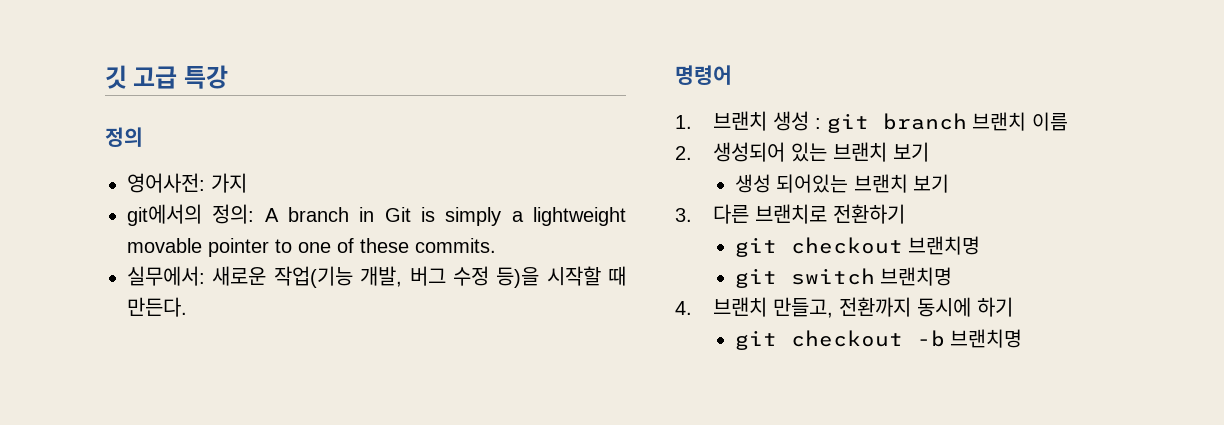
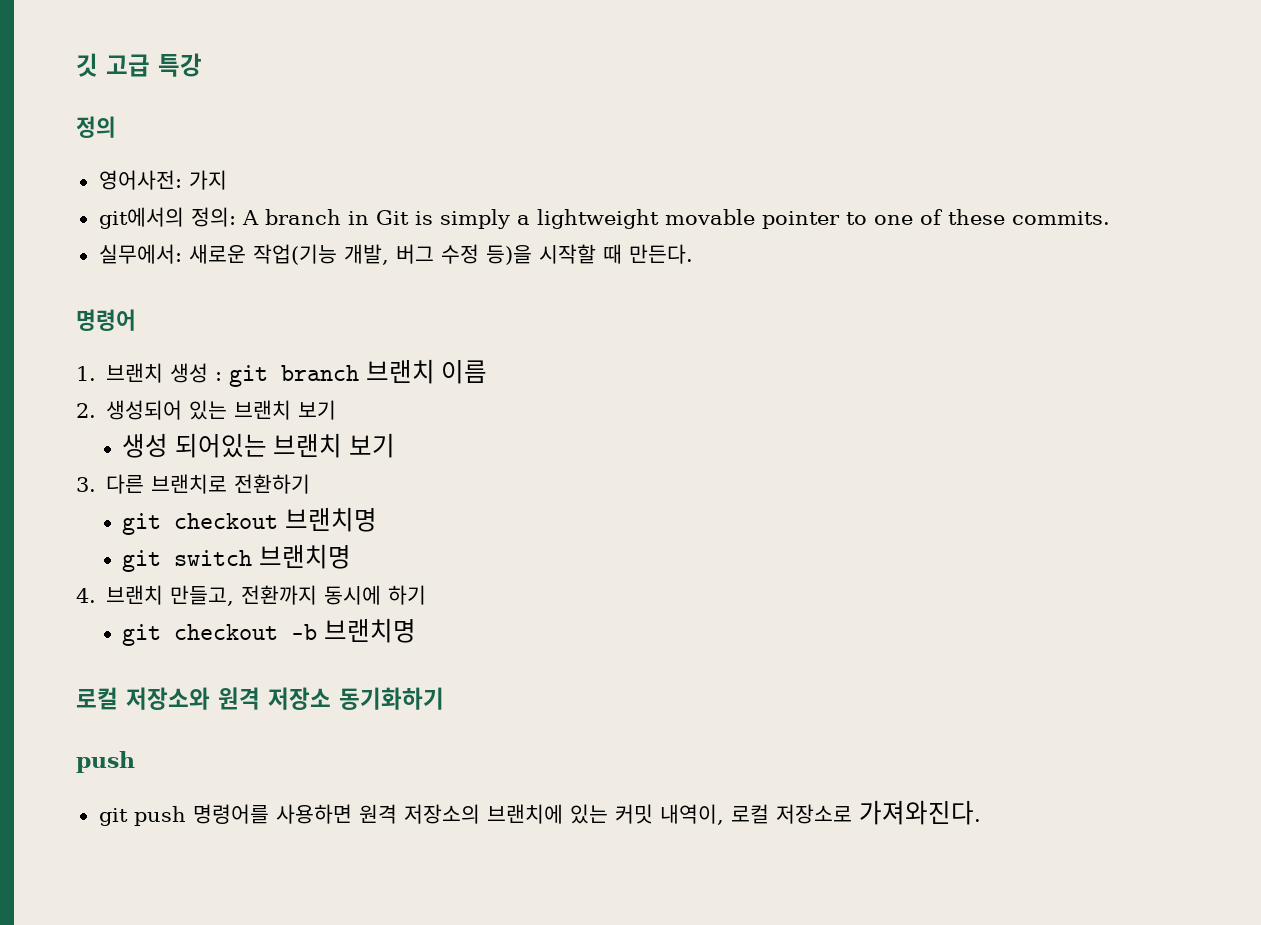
(1023, 338) none -> [76,687,444,710] [76,751,135,773] [98,800,981,826] // 로컬 저장소와 원격 저장소 동기화하기 // push // git push 명령어를 사용하면 원격 저장소의 브랜치에 있는 커밋 내역이, 로컬 저장소로 가져와진다.

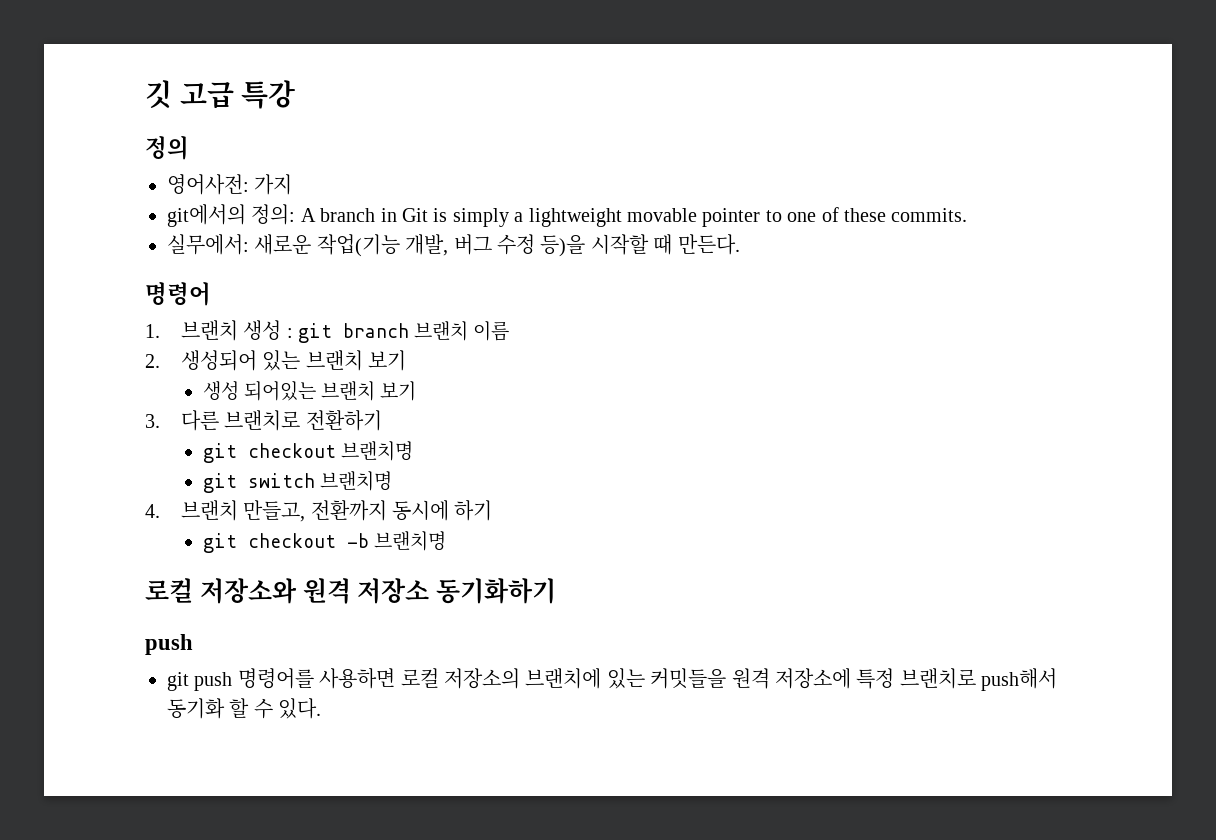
[358,804,397,824] 원격 -> [400,668,439,688] 로컬
[614,800,981,825] 커밋 내역이, 로컬 저장소로 가져와진다. -> [650,668,1058,691] [167,698,322,719] 커밋들을 원격 저장소에 특정 브랜치로 push해서 동기화 할 수 있다.

